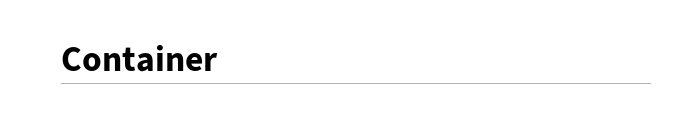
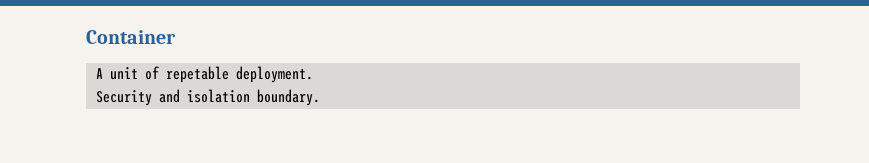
(218, 58) none -> [95,66,313,83] [95,89,320,106] // A unit of repetable deployment. // Security and isolation boundary.

